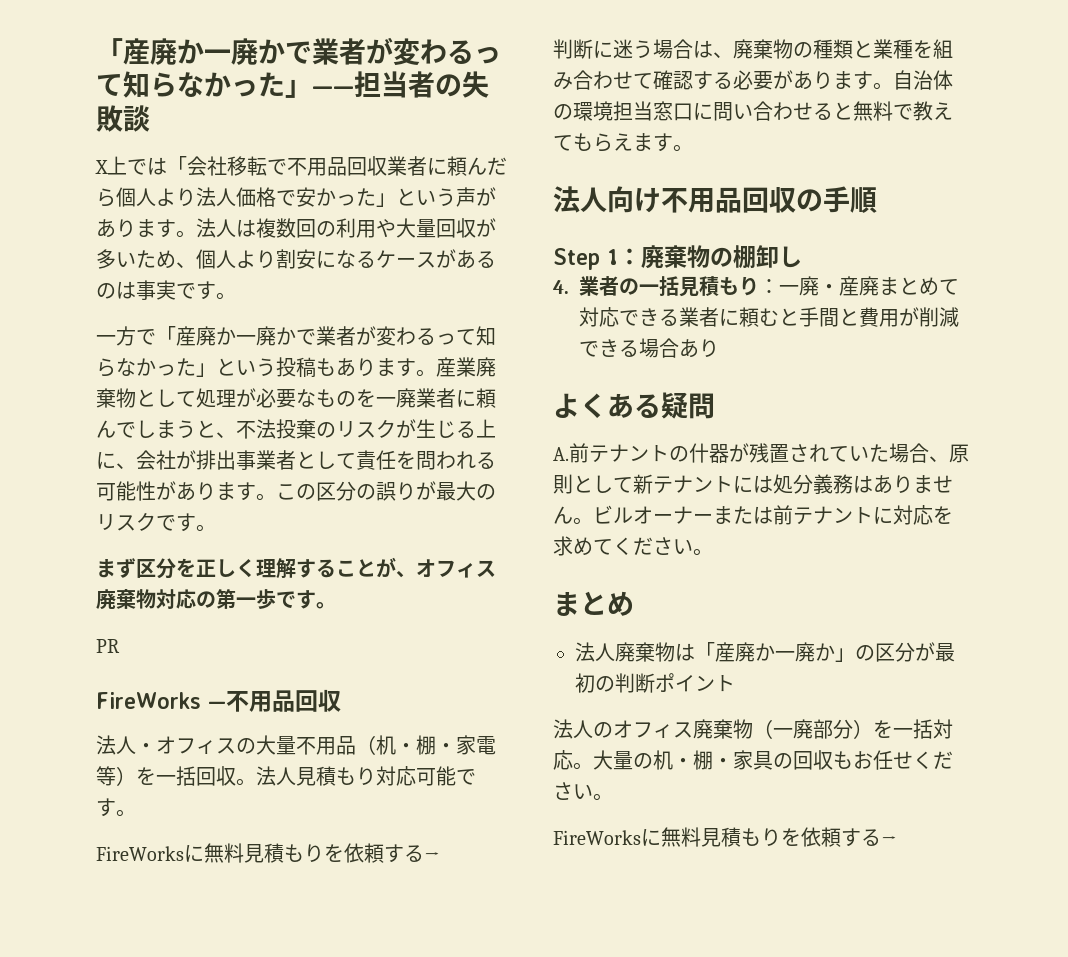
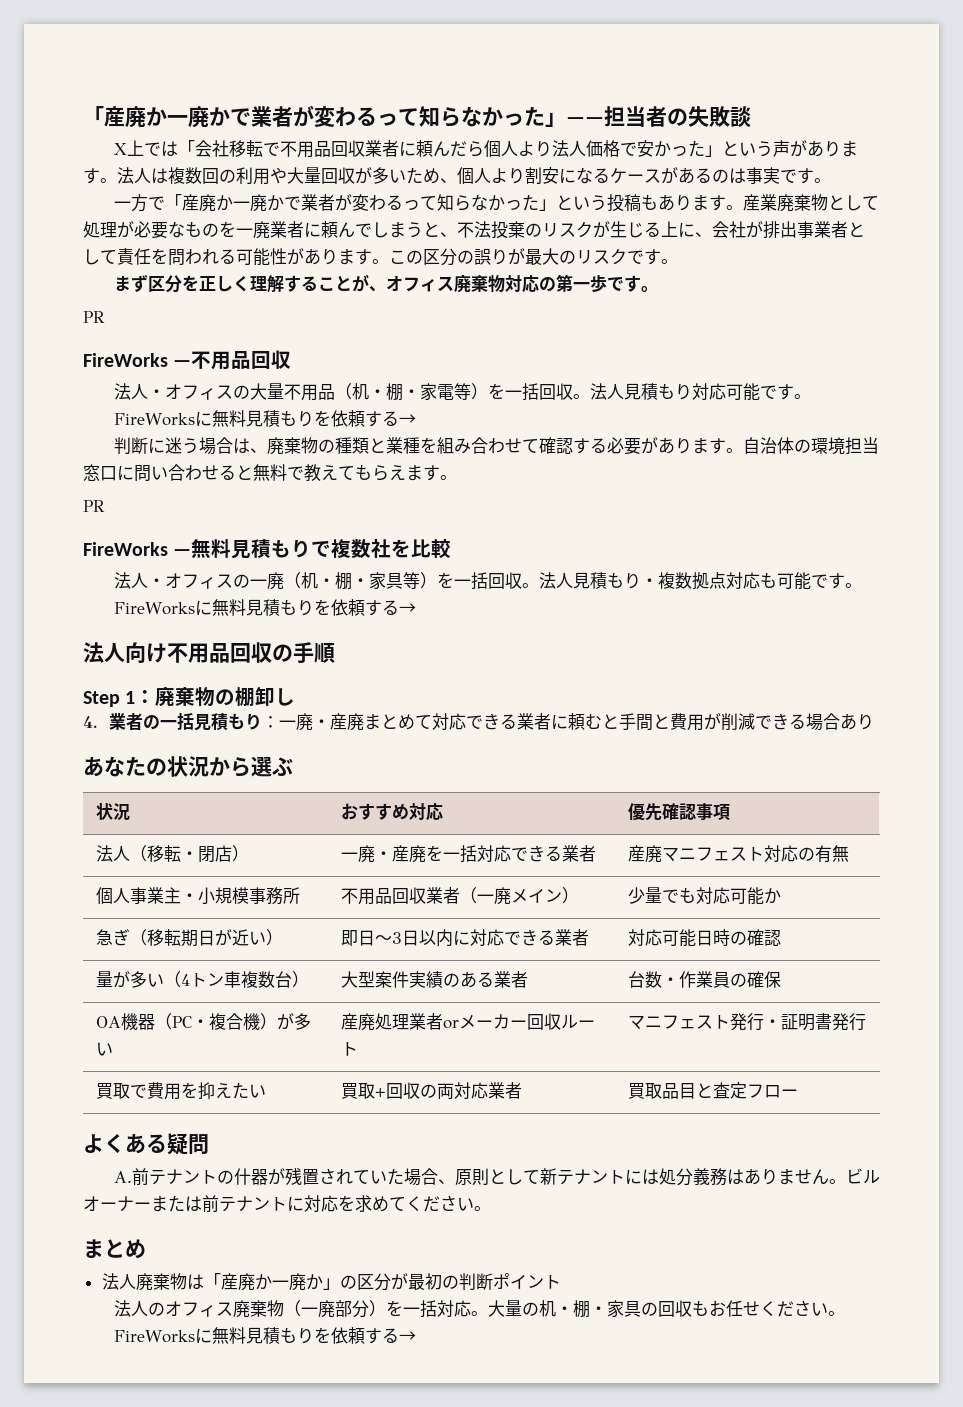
(693, 148) none -> [83,500,105,512] [83,539,452,559] [113,572,862,590] [113,599,416,616] // PR // FireWorks —無料見積もりで複数社を比較 // 法人・オフィスの一廃（机・棚・家具等）を一括回収。法人見積もり・複数拠点対応も可能です。 // FireWorksに無料見積もりを依頼する→
(719, 348) none -> [83,756,293,777] [95,803,130,821] [340,803,443,821] [627,803,730,821] [95,845,249,863] [340,845,596,863] [627,845,849,863] [95,887,300,905] [340,887,579,905] [627,887,781,905] [95,929,283,947] [340,929,589,947] [627,929,781,947] [95,971,309,988] [340,971,528,988] [627,971,781,988] [95,1013,311,1030] [95,1042,113,1056] [340,1013,595,1031] [340,1042,358,1056] [627,1013,866,1031] [95,1082,266,1100] [340,1082,522,1100] [627,1082,798,1099] // あなたの状況から選ぶ // 状況 | おすすめ対応 | 優先確認事項 // 法人（移転・閉店） | 一廃・産廃を一括対応できる業者 | 産廃マニフェスト対応の有無 // 個人事業主・小規模事務所 | 不用品回収業者（一廃メイン） | 少量でも対応可能か // 急ぎ（移転期日が近い） | 即日〜3日以内に対応できる業者 | 対応可能日時の確認 // 量が多い（4トン車複数台） | 大型案件実績のある業者 | 台数・作業員の確保 // OA機器（PC・複合機）が多い | 産廃処理業者orメーカー回収ルート | マニフェスト発行・証明書発行 // 買取で費用を抑えたい | 買取+回収の両対応業者 | 買取品目と査定フロー

